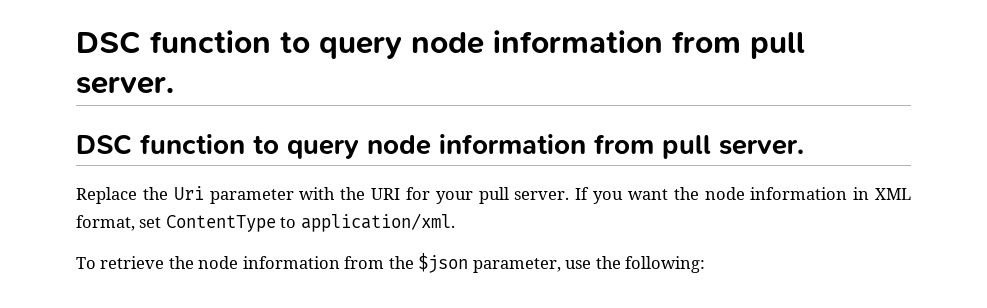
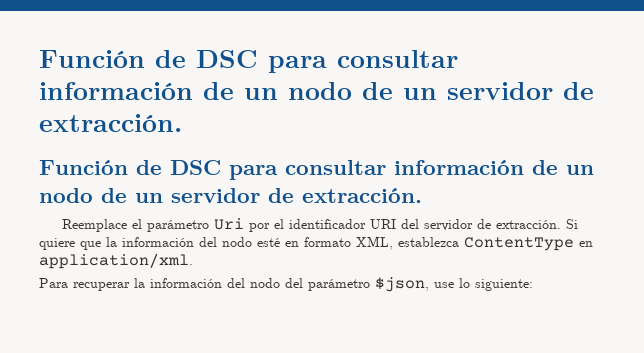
[76,30,805,59] [76,76,174,94] [76,134,804,159] [76,186,912,204] [76,213,455,232] [76,253,706,273] DSC function to query node information from pull server. // DSC function to query node information from pull server. // Replace the Uri parameter with the URI for your pull server. If you want the node information in XML format, set ContentType to application/xml. // To retrieve the node information from the $json parameter, use the following: -> [39,50,458,73] [39,82,594,100] [39,114,182,132] [39,160,594,180] [39,188,422,203] [61,218,578,232] [39,236,593,251] [39,253,193,269] [39,277,533,292] Función de DSC para consultar información de un nodo de un servidor de extracción. // Función de DSC para consultar información de un nodo de un servidor de extracción. // Reemplace el parámetro Uri por el identificador URI del servidor de extracción. Si quiere que la información del nodo esté en formato XML, establezca ContentType en application/xml. // Para recuperar la información del nodo del parámetro $json, use lo siguiente:

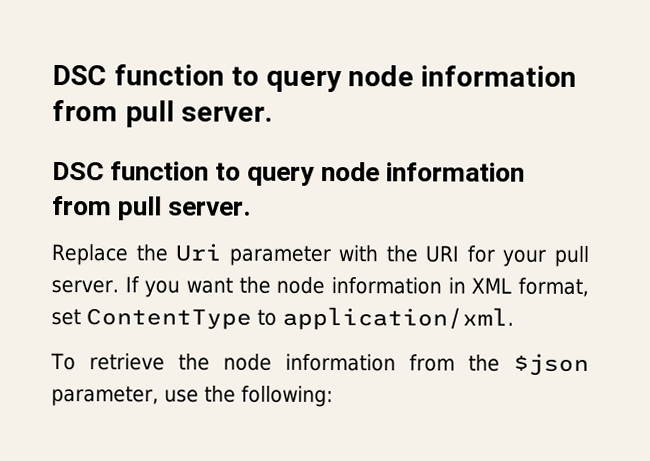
[39,50,458,73] [39,82,594,100] [39,114,182,132] [39,160,594,180] [39,188,422,203] [61,218,578,232] [39,236,593,251] [39,253,193,269] [39,277,533,292] Función de DSC para consultar información de un nodo de un servidor de extracción. // Función de DSC para consultar información de un nodo de un servidor de extracción. // Reemplace el parámetro Uri por el identificador URI del servidor de extracción. Si quiere que la información del nodo esté en formato XML, establezca ContentType en application/xml. // Para recuperar la información del nodo del parámetro $json, use lo siguiente: -> [52,64,578,93] [52,100,274,128] [52,161,525,186] [52,195,253,221] [51,243,590,267] [51,276,590,298] [51,306,514,331] [50,352,589,376] [51,385,333,408] DSC function to query node information from pull server. // DSC function to query node information from pull server. // Replace the Uri parameter with the URI for your pull server. If you want the node information in XML format, set ContentType to application/xml. // To retrieve the node information from the $json parameter, use the following:

